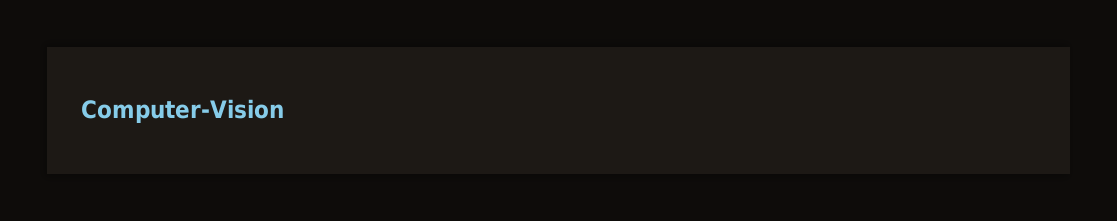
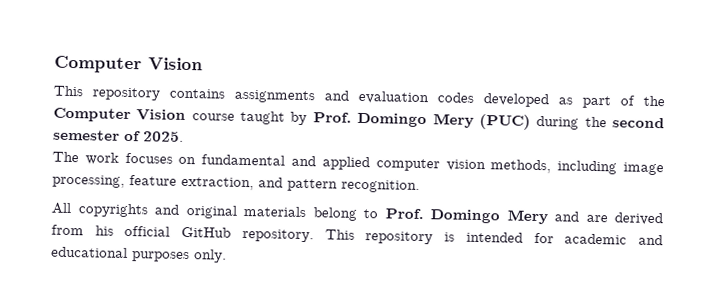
[81,99,284,123] Computer-Vision -> [54,55,203,74] [53,85,665,109] [53,107,666,130] [53,129,184,142] [52,151,664,176] [52,174,420,193] [51,202,663,226] [51,224,664,246] [51,246,227,263] Computer Vision // This repository contains assignments and evaluation codes developed as part of the Computer Vision course taught by Prof. Domingo Mery (PUC) during the second semester of 2025. // The work focuses on fundamental and applied computer vision methods, including image processing, feature extraction, and pattern recognition. // All copyrights and original materials belong to Prof. Domingo Mery and are derived from his official GitHub repository. This repository is intended for academic and educational purposes only.

